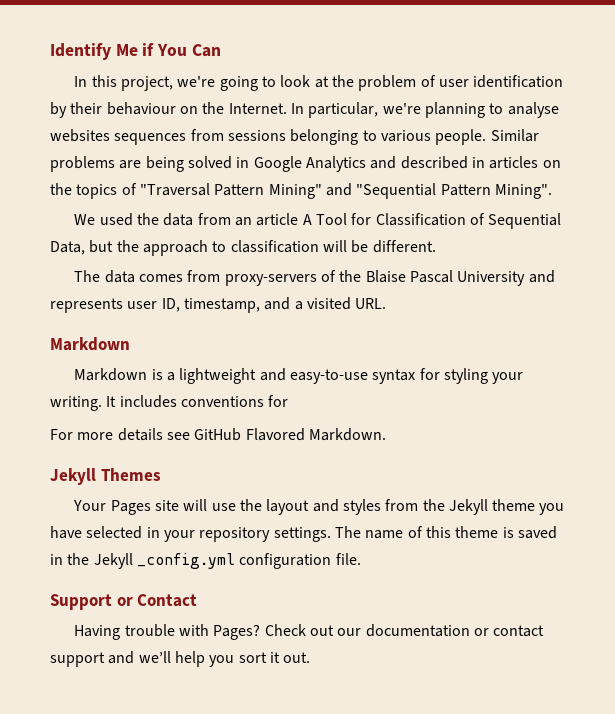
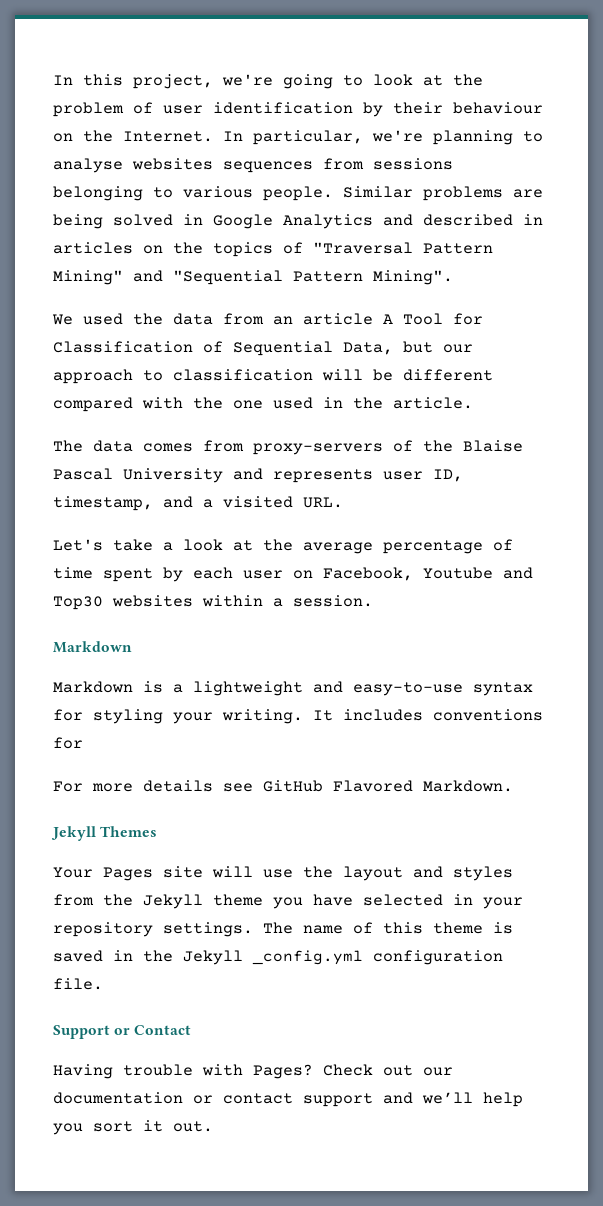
[50,43,221,60] Identify Me if You Can // -> (53, 80) none
[116,240,139,252] the -> [443,344,473,353] our
[372,240,436,253] different. -> [403,369,493,381] [53,397,473,412] different compared with the one used in the article.
(387, 303) none -> [53,539,513,554] [53,567,533,582] [53,595,373,610] // Let's take a look at the average percentage of time spent by each user on Facebook, Youtube and Top30 websites within a session.

